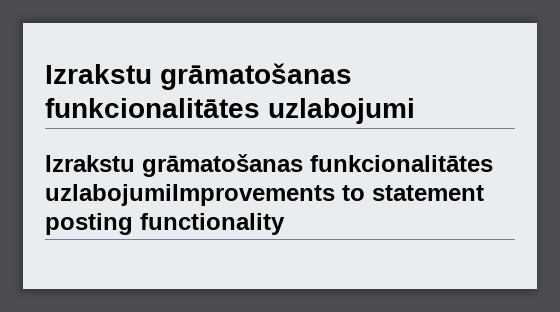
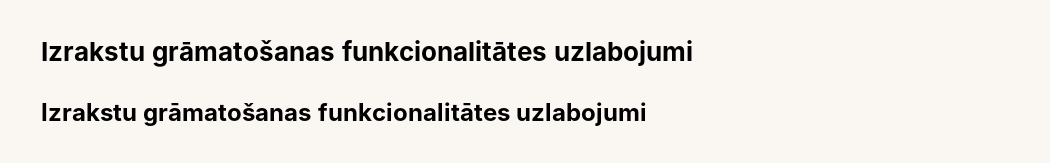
[45,184,484,206] [45,213,285,235] uzlabojumiImprovements to statement posting functionality -> [516,102,648,126] uzlabojumi

